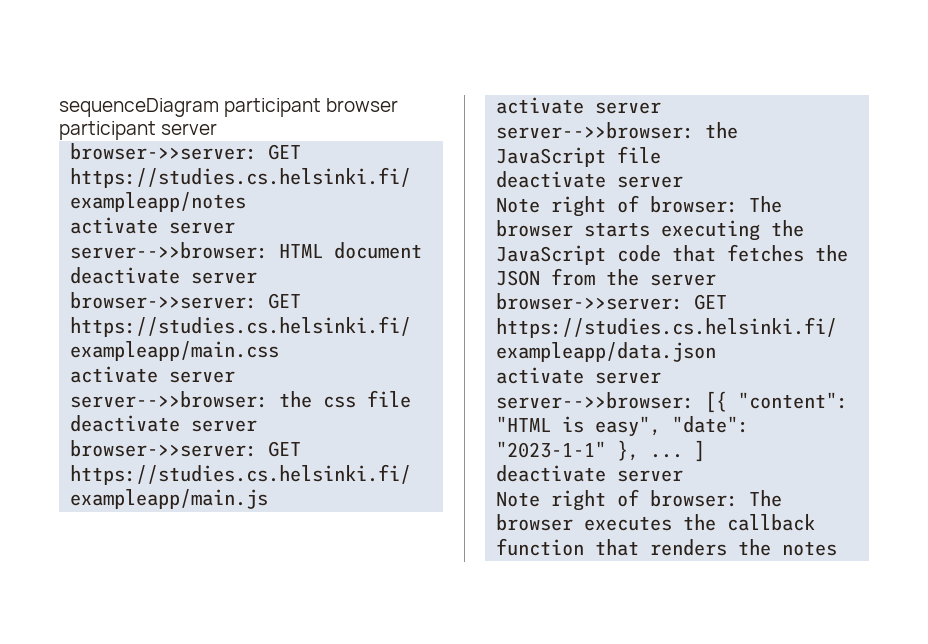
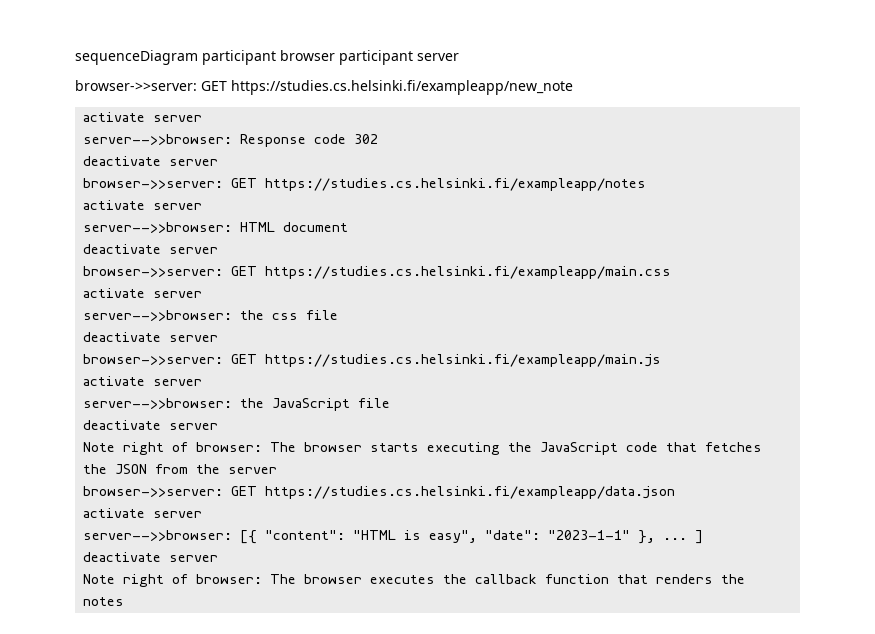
(218, 129) none -> [75,80,573,95] [83,112,203,122] [83,134,379,147] [83,156,219,166] // browser->>server: GET https://studies.cs.helsinki.fi/exampleapp/new_note // activate server // server-->>browser: Response code 302 // deactivate server

